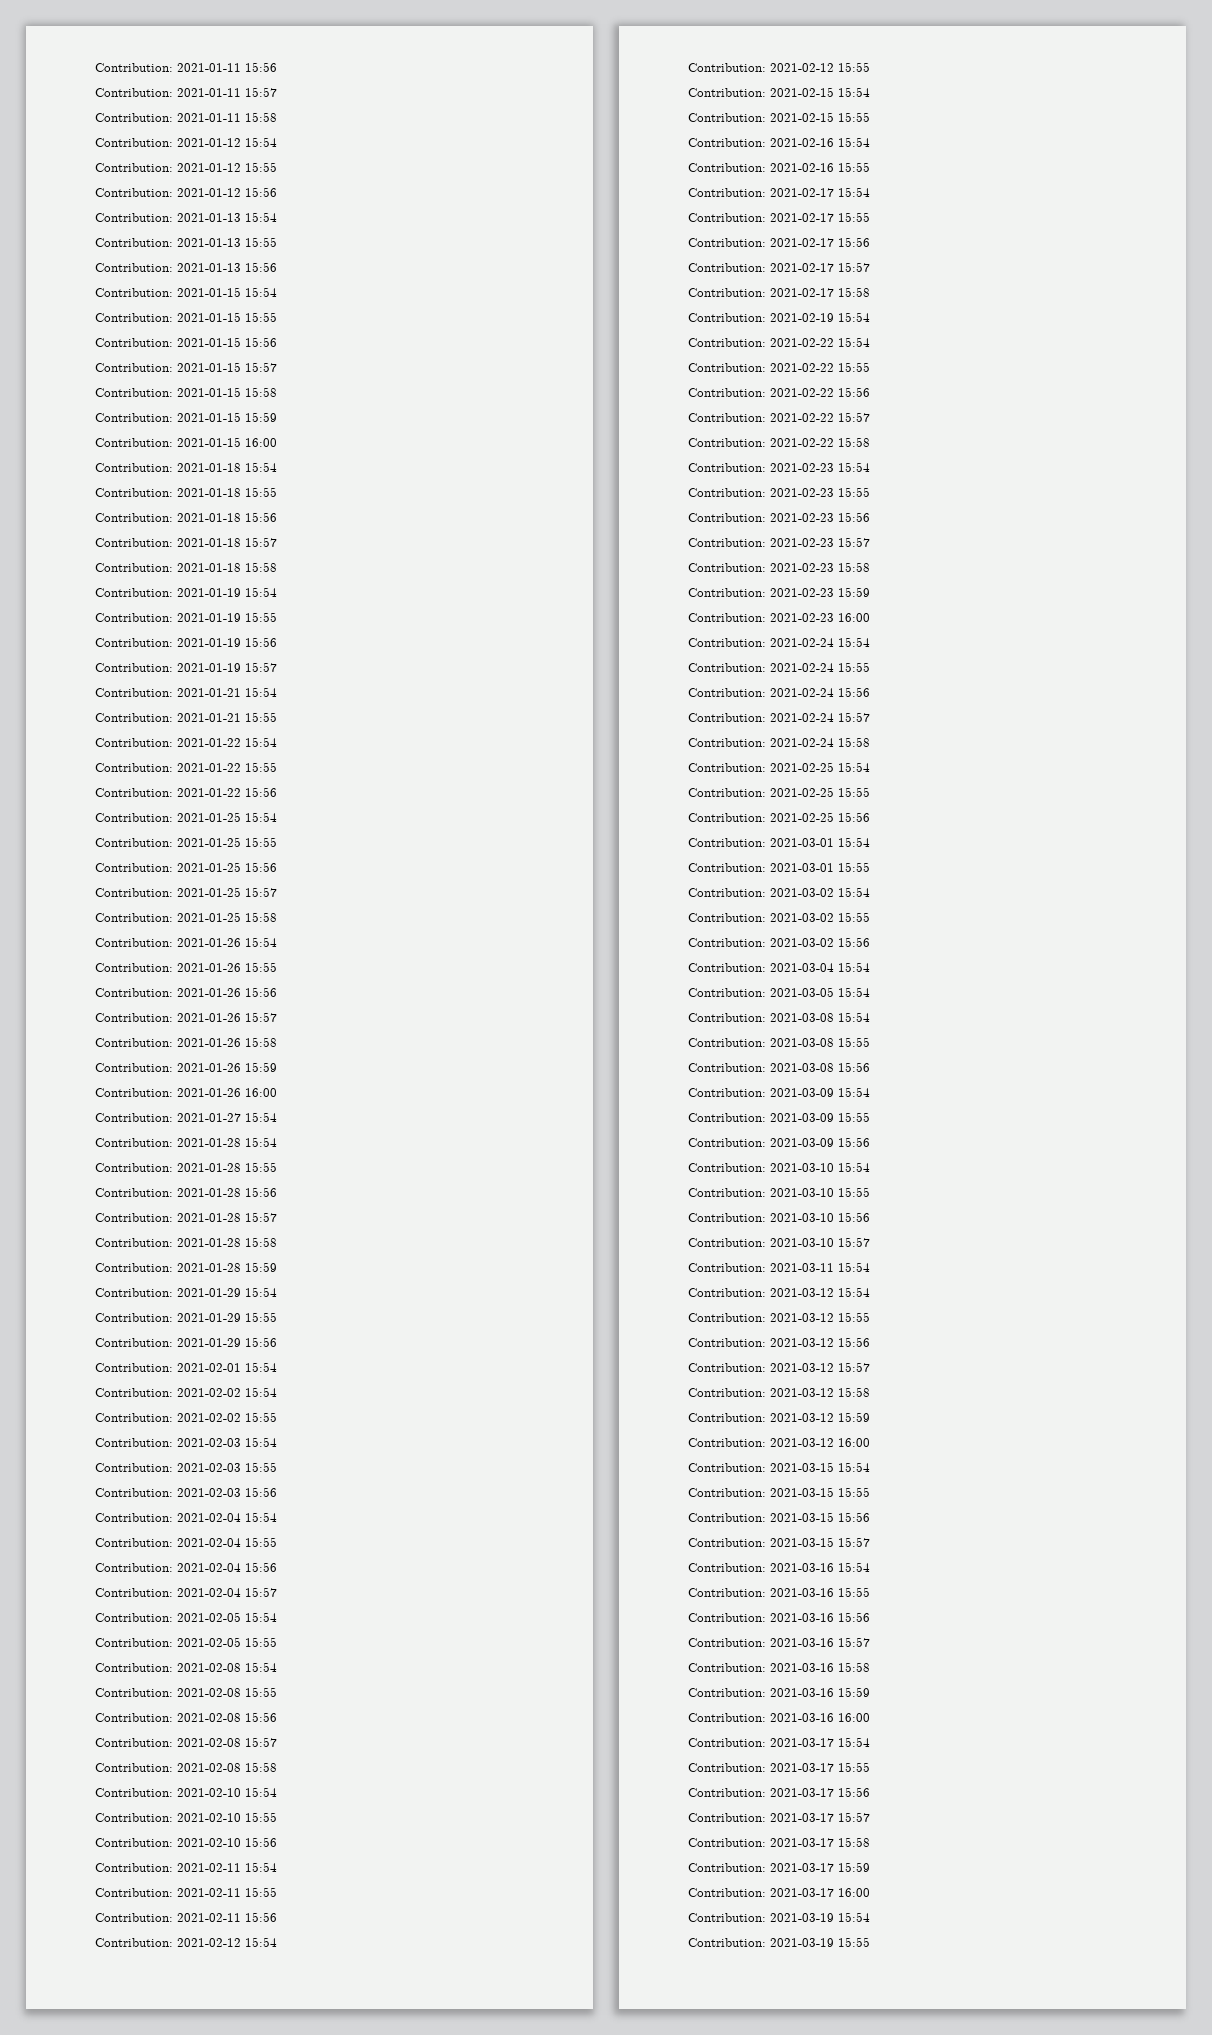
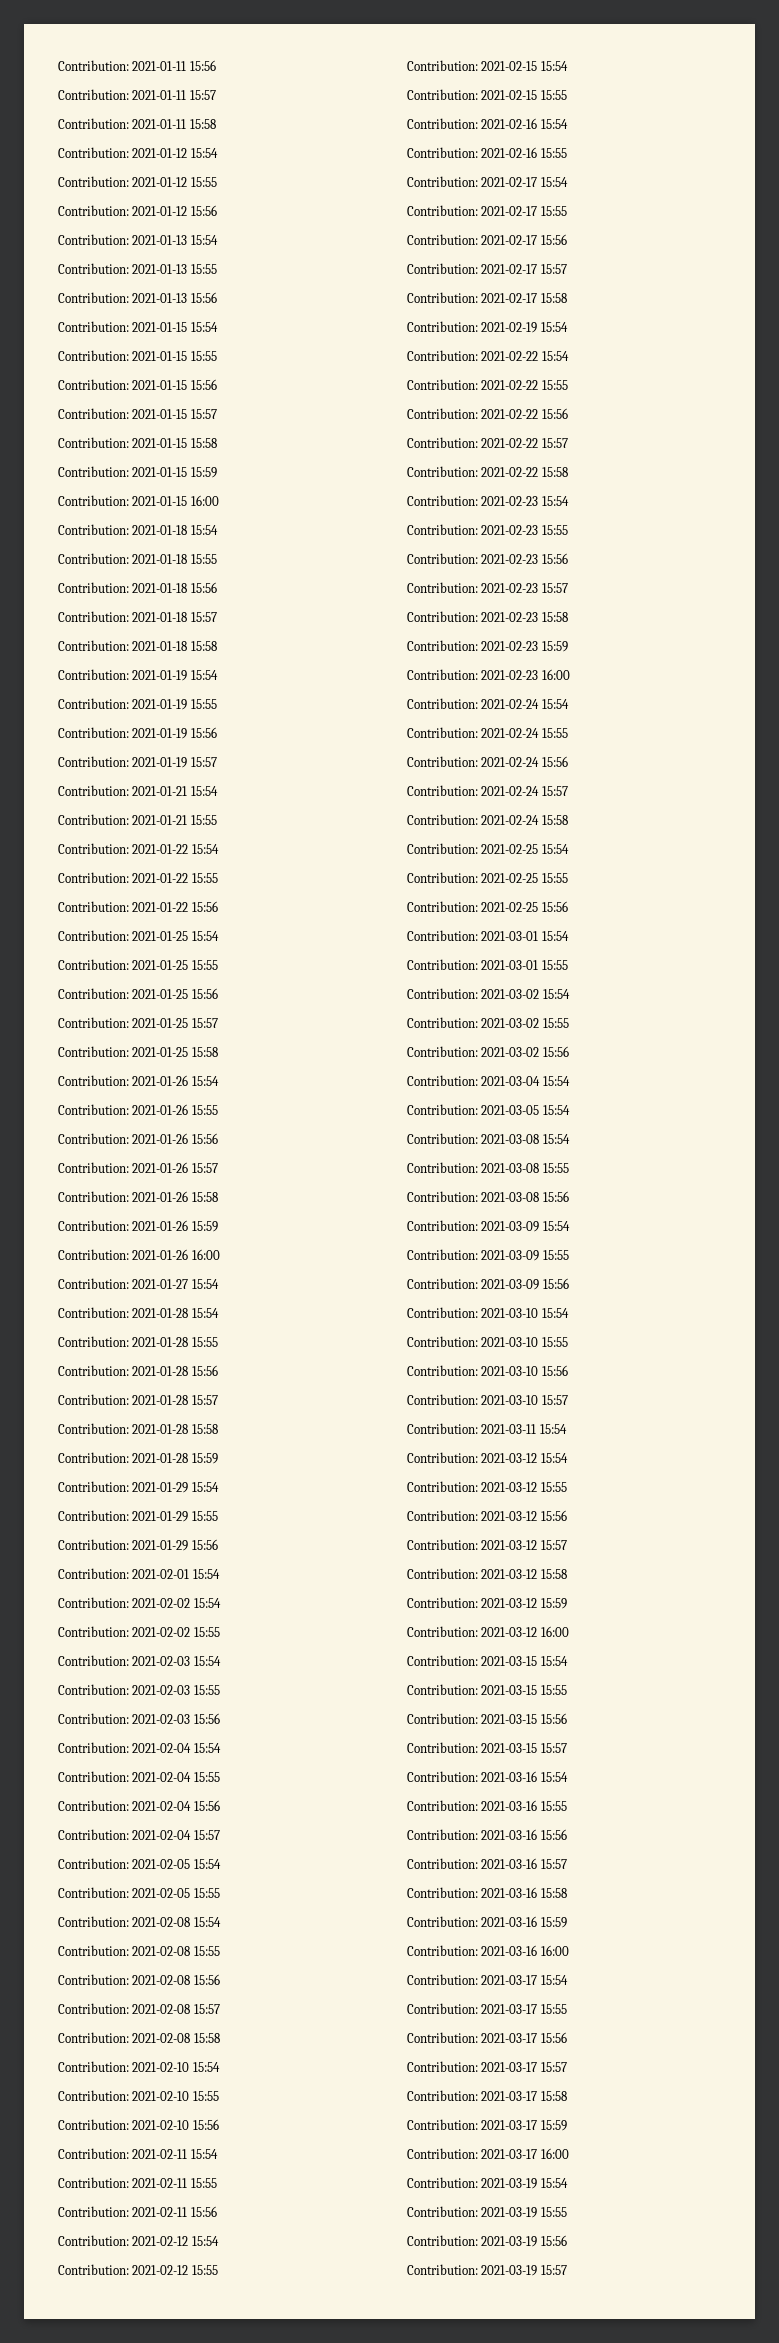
(870, 1942) none -> [407,2235,567,2247] [407,2264,567,2276] // Contribution: 2021-03-19 15:56 // Contribution: 2021-03-19 15:57

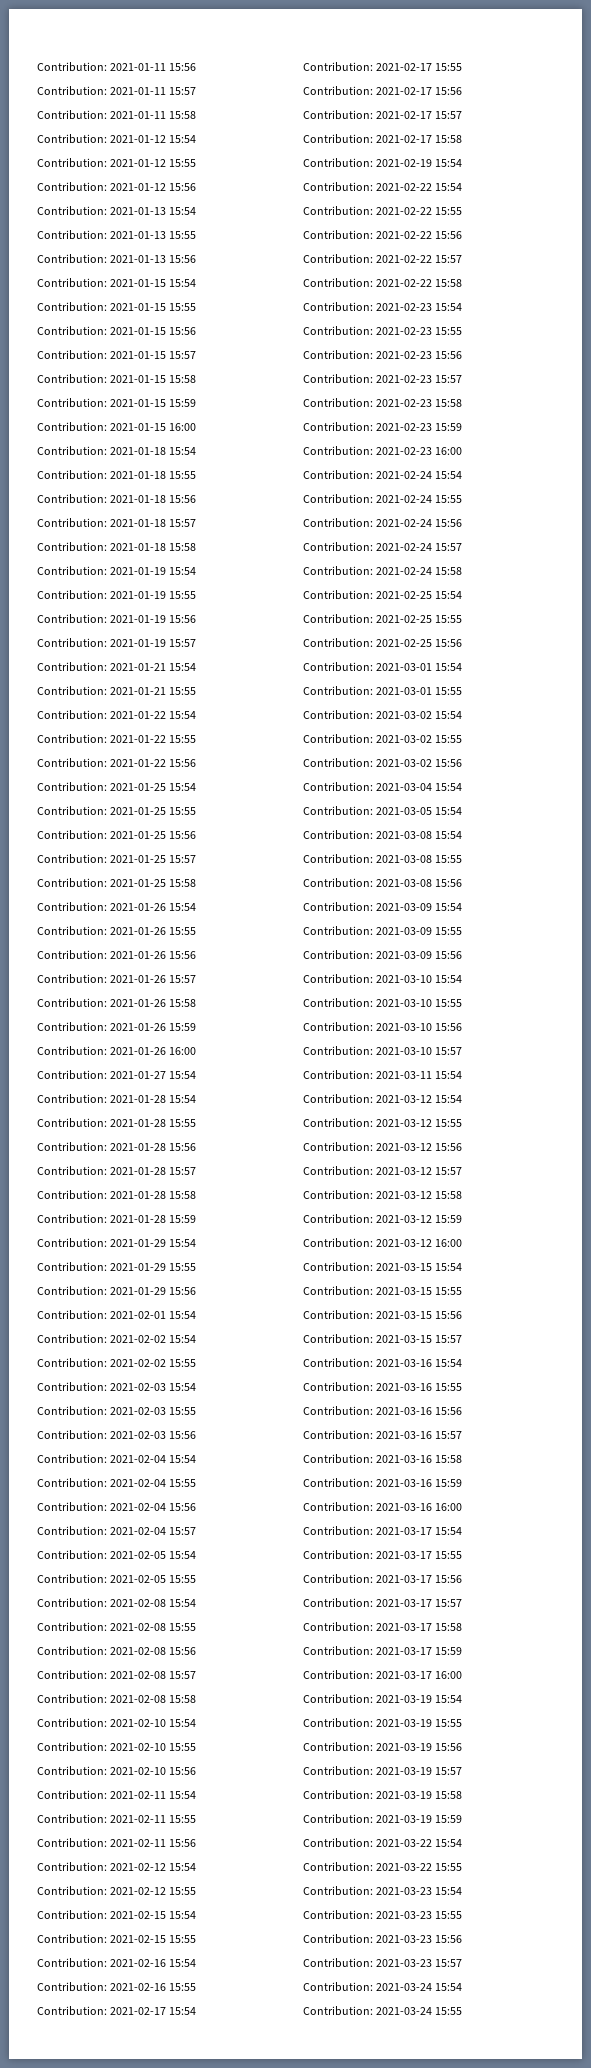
(567, 2270) none -> [303,1790,463,1800] [303,1814,463,1824] [303,1838,463,1848] [303,1862,463,1872] [303,1886,463,1896] [303,1910,463,1920] [303,1934,463,1944] [303,1958,463,1968] [303,1982,463,1992] [303,2006,463,2016] // Contribution: 2021-03-19 15:58 // Contribution: 2021-03-19 15:59 // Contribution: 2021-03-22 15:54 // Contribution: 2021-03-22 15:55 // Contribution: 2021-03-23 15:54 // Contribution: 2021-03-23 15:55 // Contribution: 2021-03-23 15:56 // Contribution: 2021-03-23 15:57 // Contribution: 2021-03-24 15:54 // Contribution: 2021-03-24 15:55

